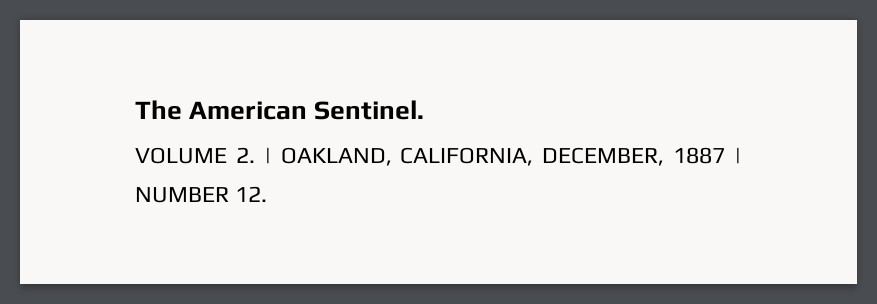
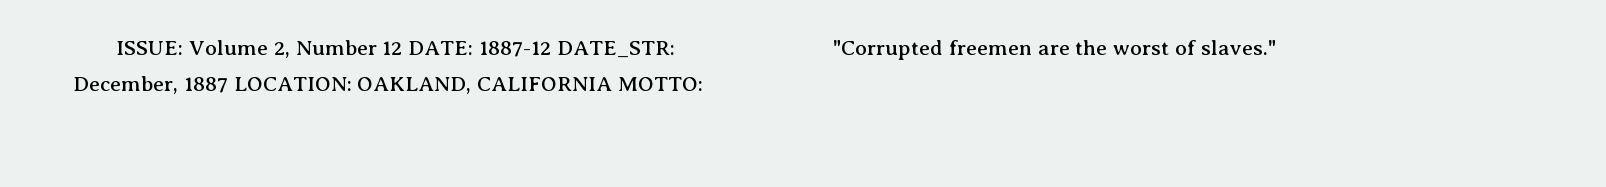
[135,100,425,120] [135,147,742,166] [135,186,268,203] The American Sentinel. // VOLUME 2. | OAKLAND, CALIFORNIA, DECEMBER, 1887 | NUMBER 12. -> [116,40,675,58] [73,76,704,94] [833,40,1276,60] ISSUE: Volume 2, Number 12 DATE: 1887-12 DATE_STR: December, 1887 LOCATION: OAKLAND, CALIFORNIA MOTTO: "Corrupted freemen are the worst of slaves."

